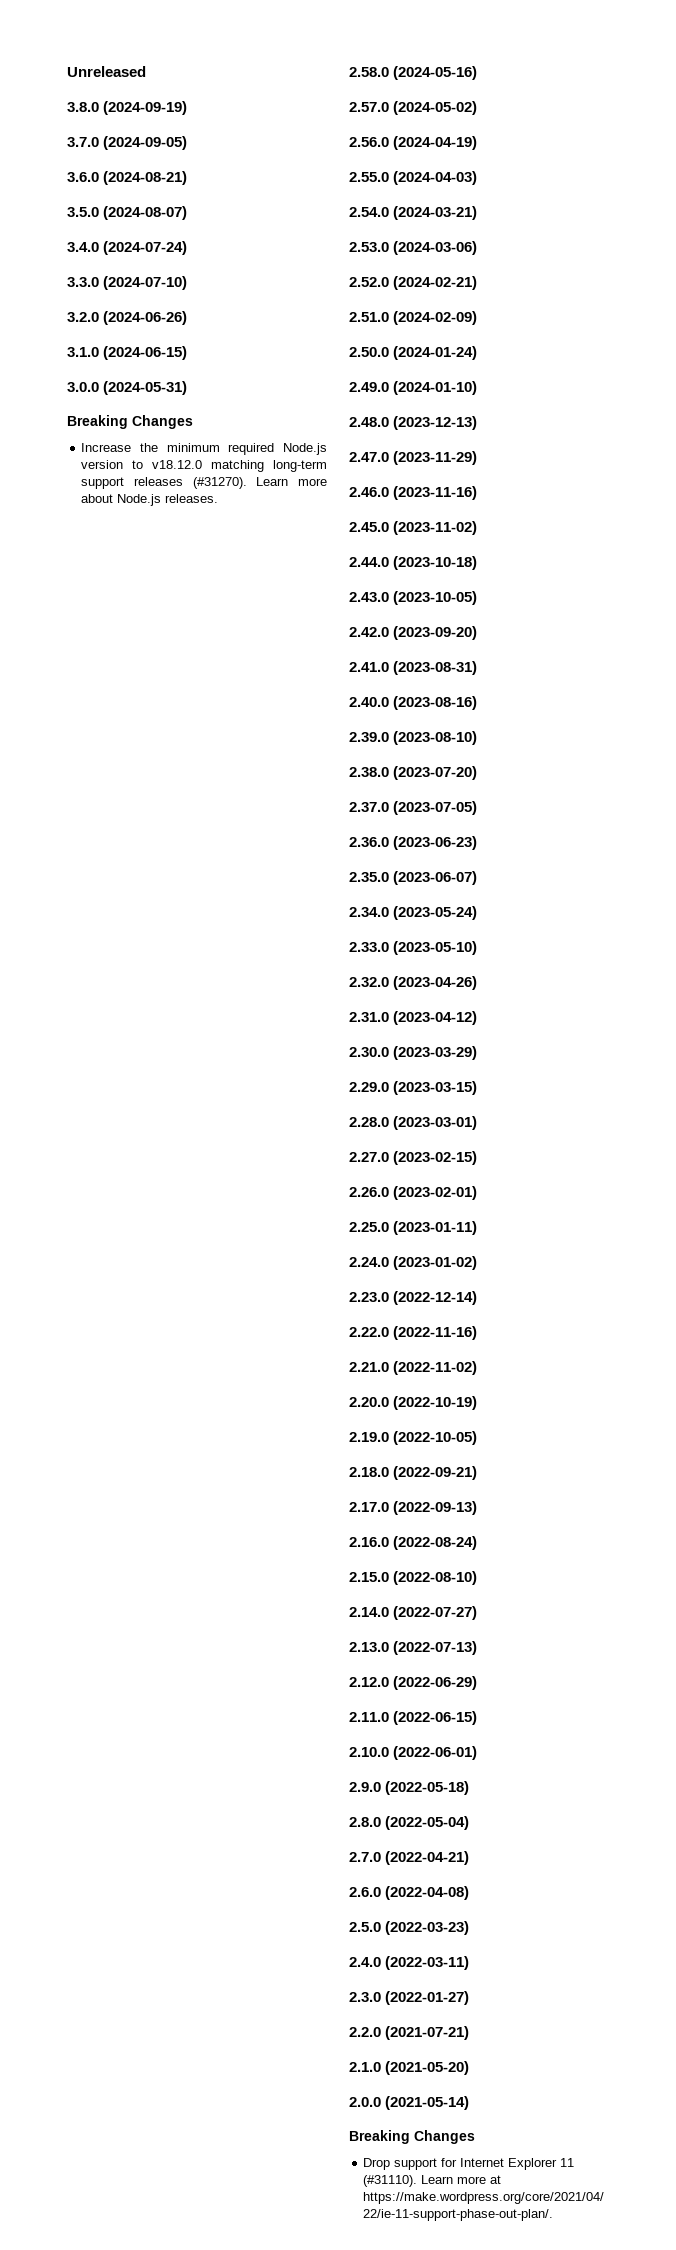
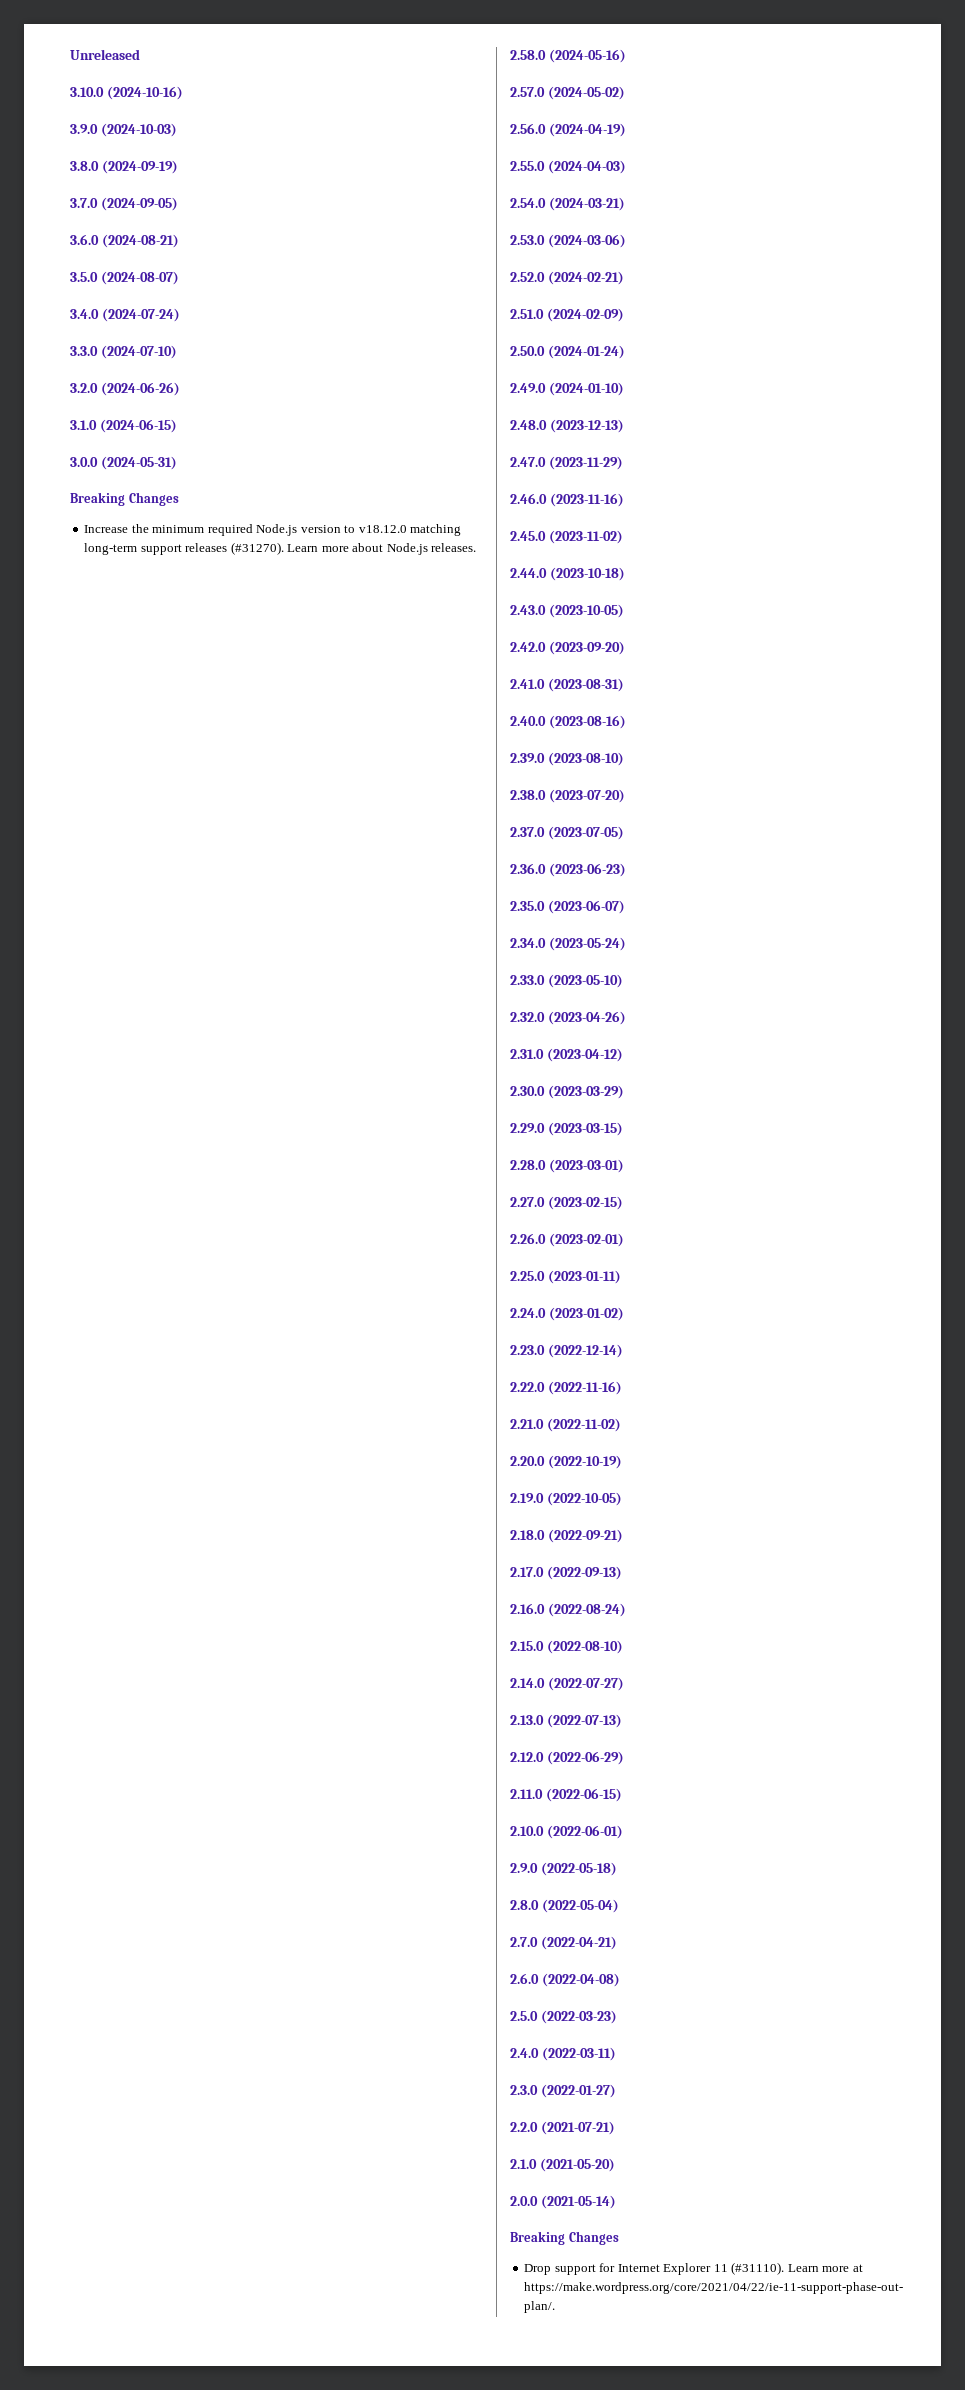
(146, 71) none -> [70,86,183,100] [70,123,177,137] // 3.10.0 (2024-10-16) // 3.9.0 (2024-10-03)

